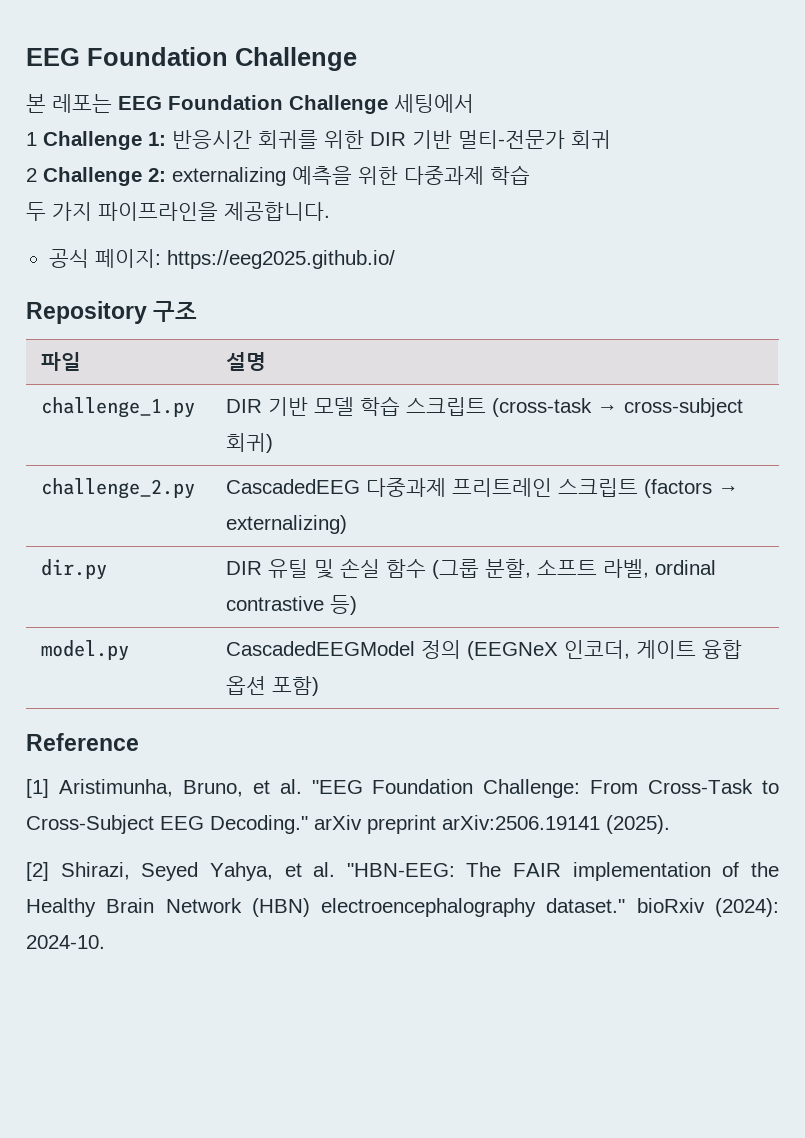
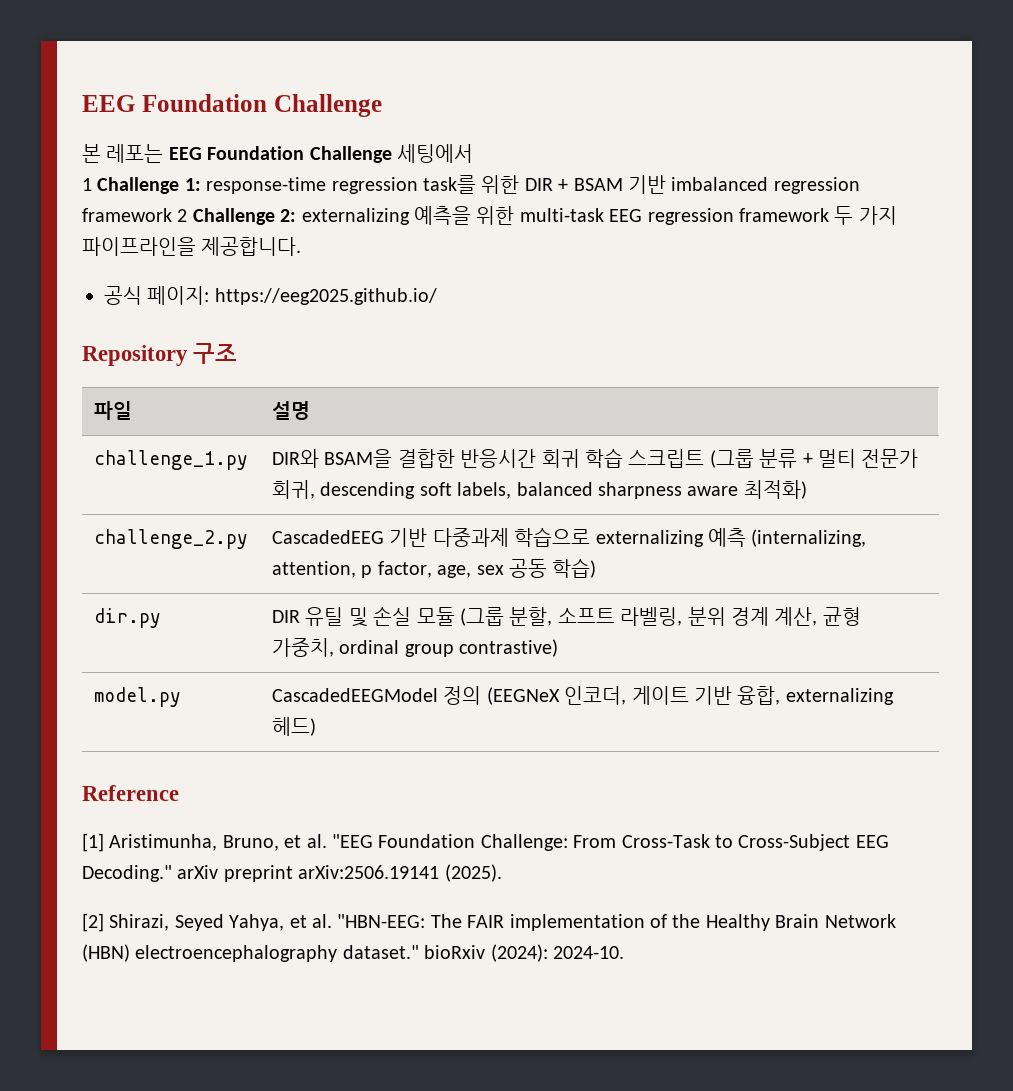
[172,130,611,149] 반응시간 회귀를 위한 DIR 기반 멀티-전문가 회귀 // -> [206,175,860,194] [82,208,172,222] response-time regression task를 위한 DIR + BSAM 기반 imbalanced regression framework
[404,165,530,185] 다중과제 학습 // -> [519,208,829,225] multi-task EEG regression framework
[226,396,744,417] [226,433,274,453] [41,478,196,499] [226,478,740,498] [226,515,348,534] DIR 기반 모델 학습 스크립트 (cross-task → cross-subject 회귀) // challenge_2.py | CascadedEEG 다중과제 프리트레인 스크립트 (factors → externalizing) -> [271,448,919,468] [271,480,807,499] [93,529,248,549] [271,527,867,547] [271,558,597,578] DIR와 BSAM을 결합한 반응시간 회귀 학습 스크립트 (그룹 분류 + 멀티 전문가 회귀, descending soft labels, balanced sharpness aware 최적화) // challenge_2.py | CascadedEEG 기반 다중과제 학습으로 externalizing 예측 (internalizing, attention, p factor, age, sex 공동 학습)
[386,559,427,578] 함수 -> [416,607,455,626] 모듈
[603,559,717,578] [226,595,358,615] 라벨, ordinal contrastive 등) -> [620,607,861,626] [271,638,559,657] 라벨링, 분위 경계 계산, 균형 가중치, ordinal group contrastive)
[702,640,743,659] [226,676,320,696] 융합 옵션 포함) -> [693,686,894,705] [271,717,316,736] 기반 융합, externalizing 헤드)

